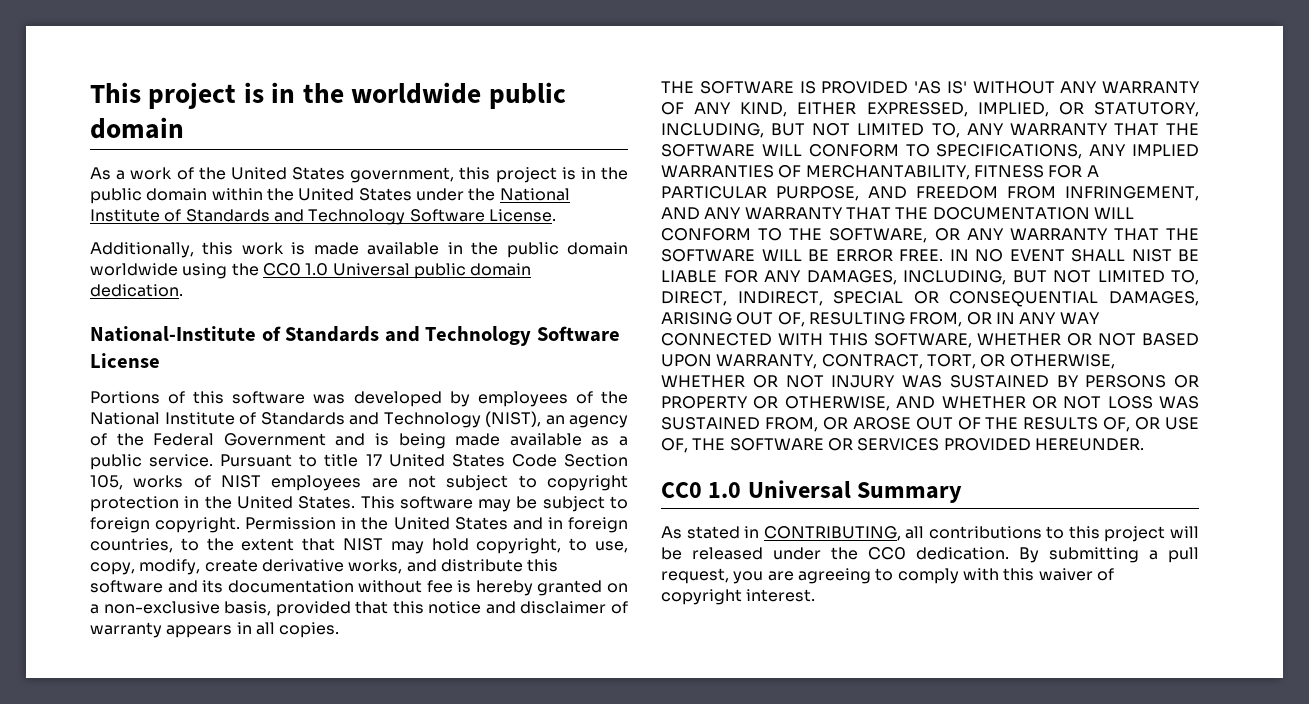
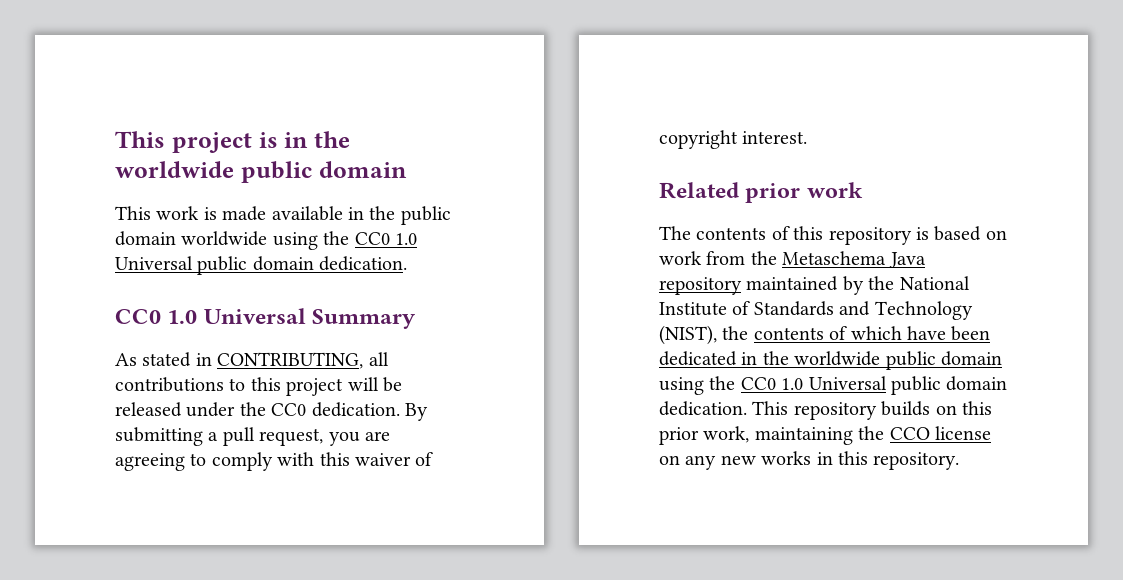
[90,167,628,183] [90,188,570,204] [90,209,556,225] [90,242,234,258] As a work of the United States government, this project is in the public domain within the United States under the National Institute of Standards and Technology Software License. // Additionally, this -> [115,206,151,220] This
[90,326,620,346] [90,353,160,368] [90,391,628,407] [90,411,628,428] [90,433,629,449] [90,454,628,470] [90,475,628,491] [90,496,628,512] [90,517,628,533] [90,538,628,554] [90,559,559,575] [90,580,628,596] [90,601,628,617] [90,622,340,638] [661,81,1200,94] [661,102,1199,117] [661,123,1199,138] [661,144,1199,159] [661,165,1099,180] [661,186,1199,201] [661,207,1134,220] [661,228,1199,243] [661,249,1199,262] [661,270,1199,285] [661,291,1199,307] [661,312,1100,327] [661,333,1199,348] [661,354,1115,369] [661,375,1199,388] [661,396,1199,411] [661,417,1199,432] [661,438,1144,453] // National-Institute of Standards and Technology Software License // Portions of this software was developed by employees of the National Institute of Standards and Technology (NIST), an agency of the Federal Government and is being made available as a public service. Pursuant to title 17 United States Code Section 105, works of NIST employees are not subject to copyright protection in the United States. This software may be subject to foreign copyright. Permission in the United States and in foreign countries, to the extent that NIST may hold copyright, to use, copy, modify, create derivative works, and distribute this software and its documentation without fee is hereby granted on a non-exclusive basis, provided that this notice and disclaimer of warranty appears in all copies. // THE SOFTWARE IS PROVIDED 'AS IS' WITHOUT ANY WARRANTY OF ANY KIND, EITHER EXPRESSED, IMPLIED, OR STATUTORY, INCLUDING, BUT NOT LIMITED TO, ANY WARRANTY THAT THE SOFTWARE WILL CONFORM TO SPECIFICATIONS, ANY IMPLIED WARRANTIES OF MERCHANTABILITY, FITNESS FOR A PARTICULAR PURPOSE, AND FREEDOM FROM INFRINGEMENT, AND ANY WARRANTY THAT THE DOCUMENTATION WILL CONFORM TO THE SOFTWARE, OR ANY WARRANTY THAT THE SOFTWARE WILL BE ERROR FREE. IN NO EVENT SHALL NIST BE LIABLE FOR ANY DAMAGES, INCLUDING, BUT NOT LIMITED TO, DIRECT, INDIRECT, SPECIAL OR CONSEQUENTIAL DAMAGES, ARISING OUT OF, RESULTING FROM, OR IN ANY WAY CONNECTED WITH THIS SOFTWARE, WHETHER OR NOT BASED UPON WARRANTY, CONTRACT, TORT, OR OTHERWISE, WHETHER OR NOT INJURY WAS SUSTAINED BY PERSONS OR PROPERTY OR OTHERWISE, AND WHETHER OR NOT LOSS WAS SUSTAINED FROM, OR AROSE OUT OF THE RESULTS OF, OR USE OF, THE SOFTWARE OR SERVICES PROVIDED HEREUNDER. -> (408, 263) none
(816, 595) none -> [659,182,863,203] [659,226,1007,245] [659,251,926,268] [659,276,970,295] [659,301,973,320] [659,325,991,345] [659,351,1002,370] [659,376,1008,395] [659,401,992,420] [659,426,991,445] [659,451,960,470] // Related prior work // The contents of this repository is based on work from the Metaschema Java repository maintained by the National Institute of Standards and Technology (NIST), the contents of which have been dedicated in the worldwide public domain using the CC0 1.0 Universal public domain dedication. This repository builds on this prior work, maintaining the CCO license on any new works in this repository.

